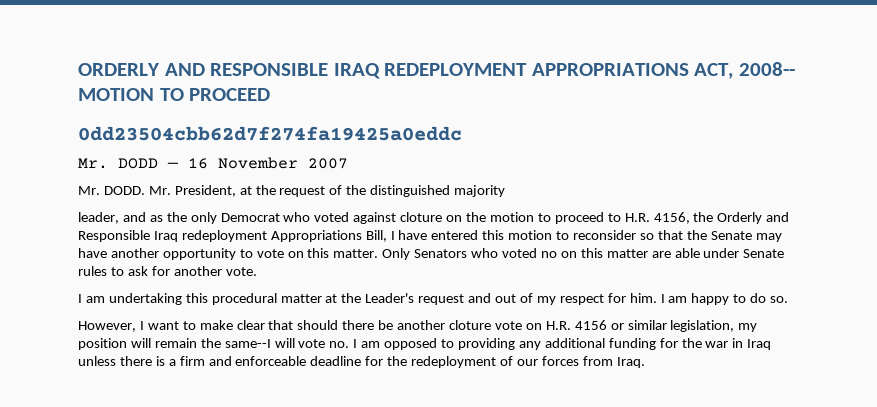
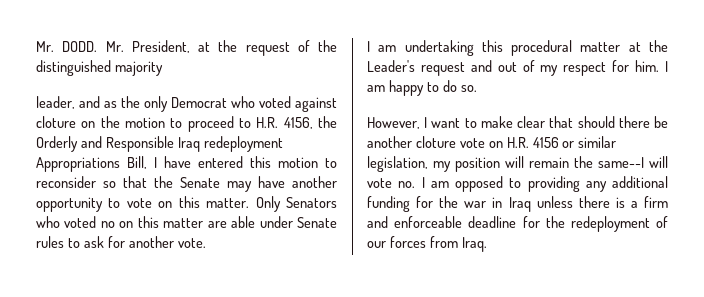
[78,62,795,79] [78,88,271,101] [78,126,462,141] [78,157,348,169] ORDERLY AND RESPONSIBLE IRAQ REDEPLOYMENT APPROPRIATIONS ACT, 2008-- MOTION TO PROCEED // 0dd23504cbb62d7f274fa19425a0eddc // Mr. DODD — 16 November 2007 // -> (36, 46) none

